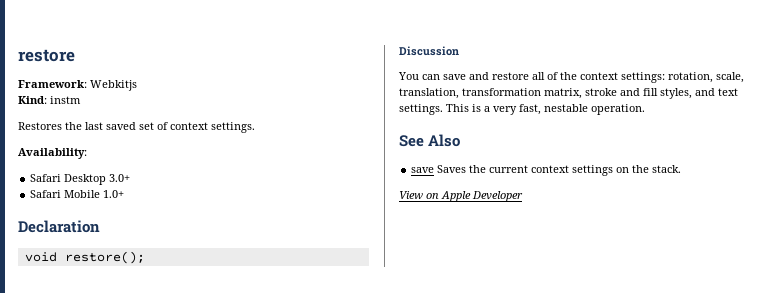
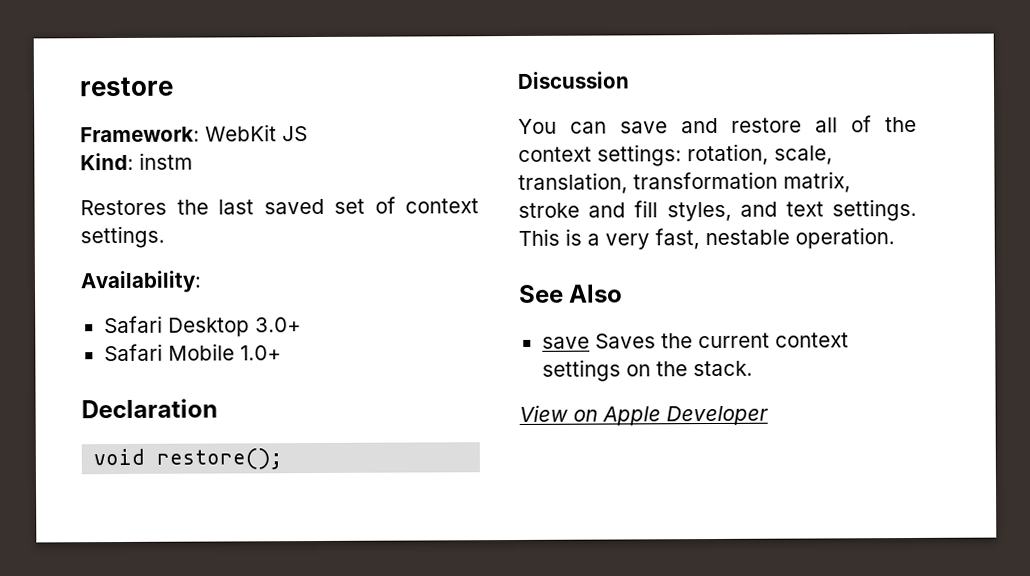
[90,80,137,91] Webkitjs -> [205,124,308,142] WebKit JS

